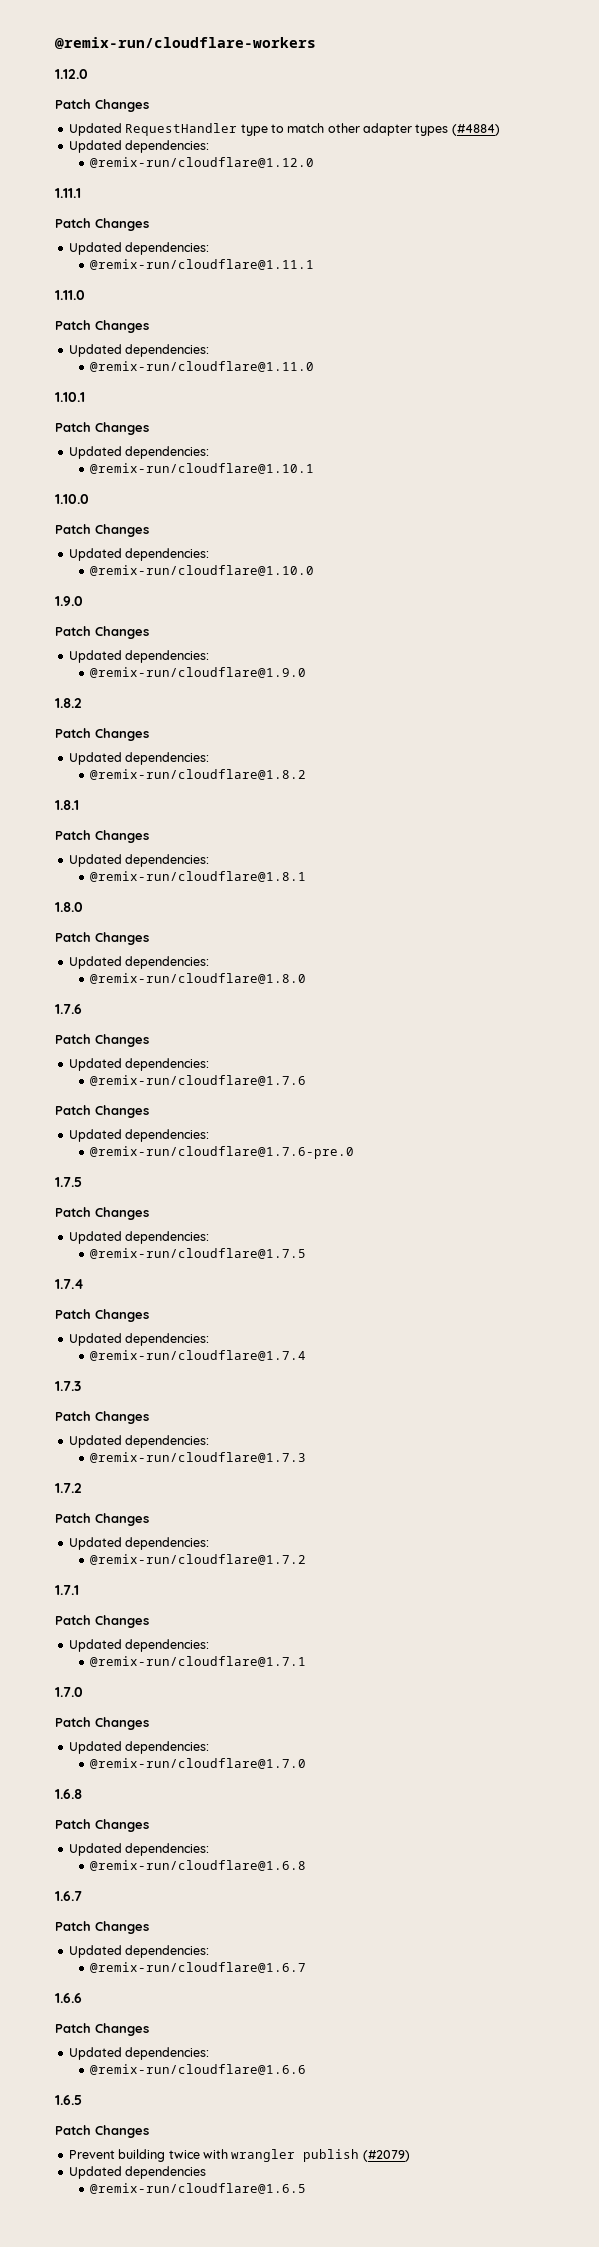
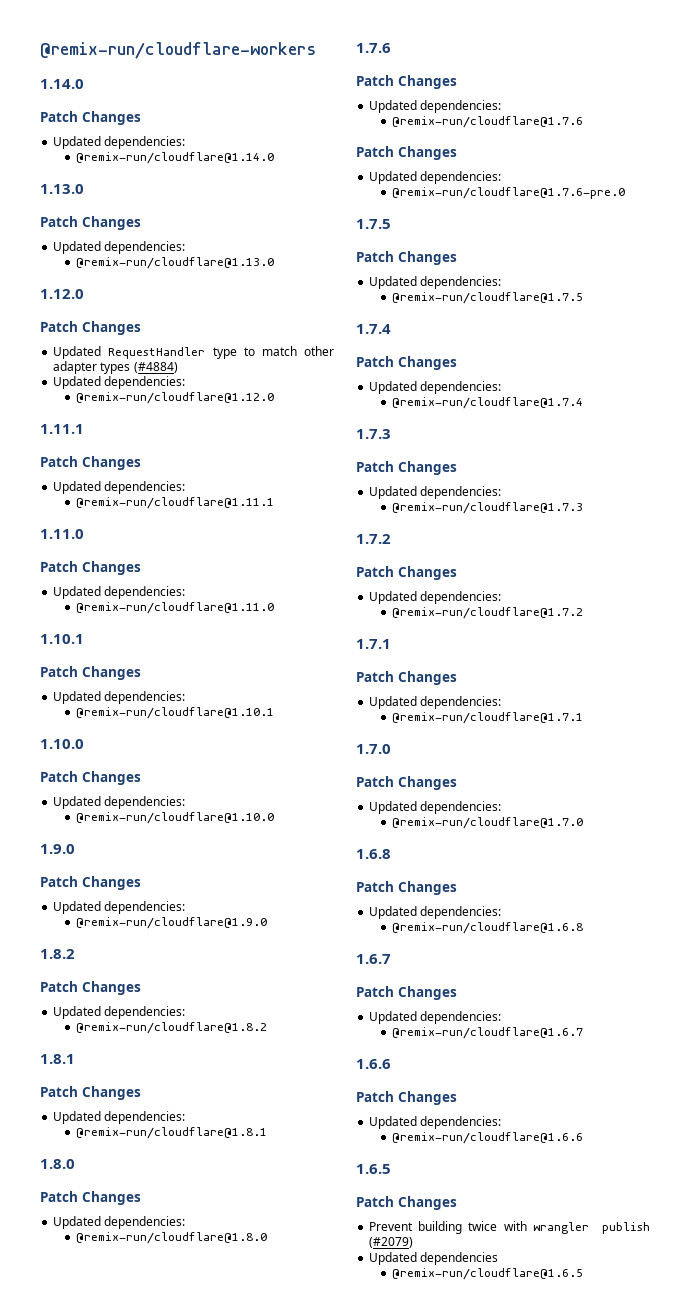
(316, 43) none -> [40,79,84,89] [40,111,141,125] [53,136,186,149] [75,152,274,164] [40,184,84,194] [40,216,141,230] [53,241,186,254] [75,257,274,269] // 1.14.0 // Patch Changes // Updated dependencies: // @remix-run/cloudflare@1.14.0 // 1.13.0 // Patch Changes // Updated dependencies: // @remix-run/cloudflare@1.13.0

